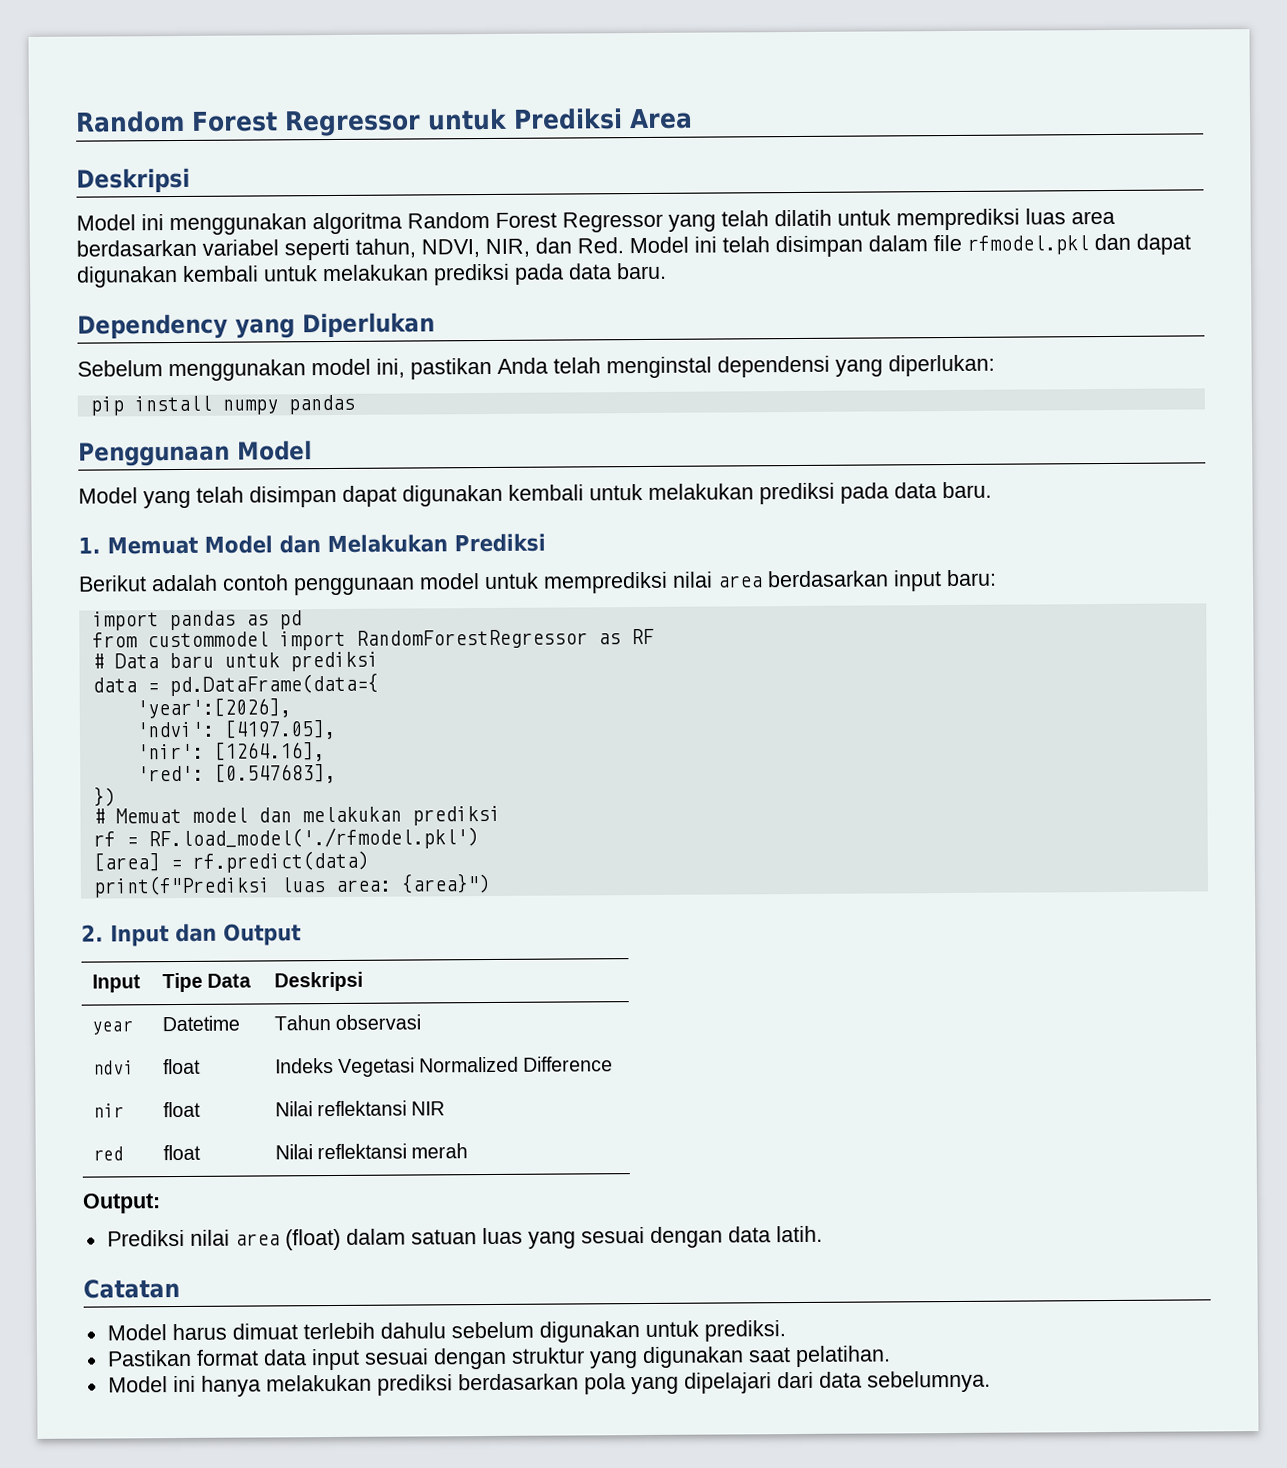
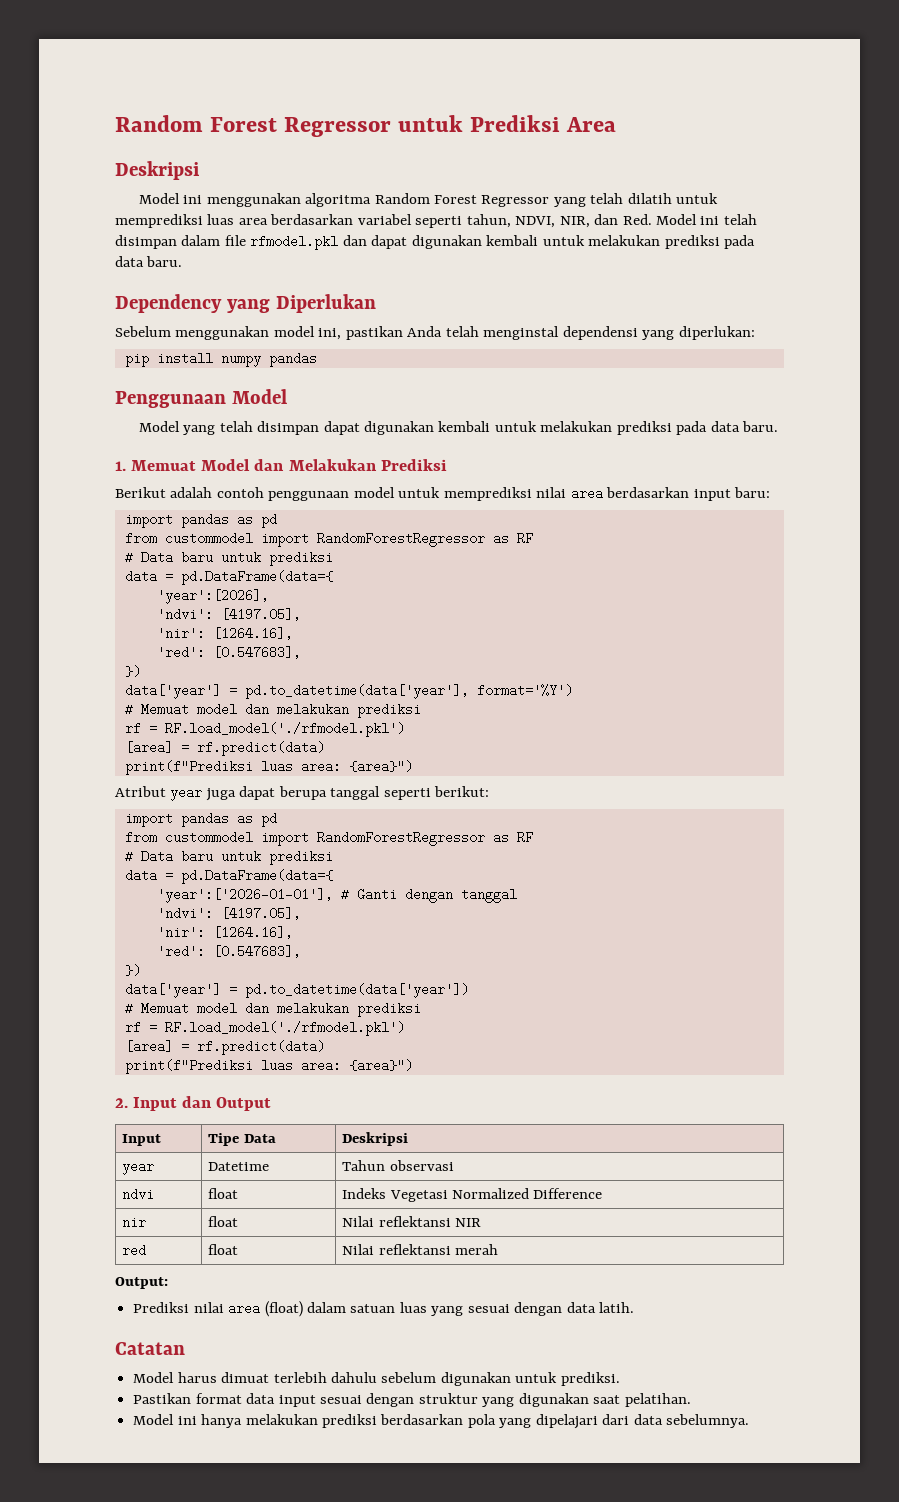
(116, 796) none -> [124,684,573,699] [124,703,421,718] [124,722,405,737] [124,741,325,756] [124,760,413,775] [115,786,490,801] [124,812,277,827] [124,831,533,846] [124,850,333,865] [124,869,333,884] [156,888,517,903] [156,907,301,920] [156,926,293,939] [156,945,301,958] [124,964,141,977] [124,983,469,998] // data['year'] = pd.to_datetime(data['year'], format='%Y') // # Memuat model dan melakukan prediksi // rf = RF.load_model('./rfmodel.pkl') // [area] = rf.predict(data) // print(f"Prediksi luas area: {area}") // Atribut year juga dapat berupa tanggal seperti berikut: // import pandas as pd // from custommodel import RandomForestRegressor as RF // # Data baru untuk prediksi // data = pd.DataFrame(data={ // 'year':['2026-01-01'], # Ganti dengan tanggal // 'ndvi': [4197.05], // 'nir': [1264.16], // 'red': [0.547683], // }) // data['year'] = pd.to_datetime(data['year'])

